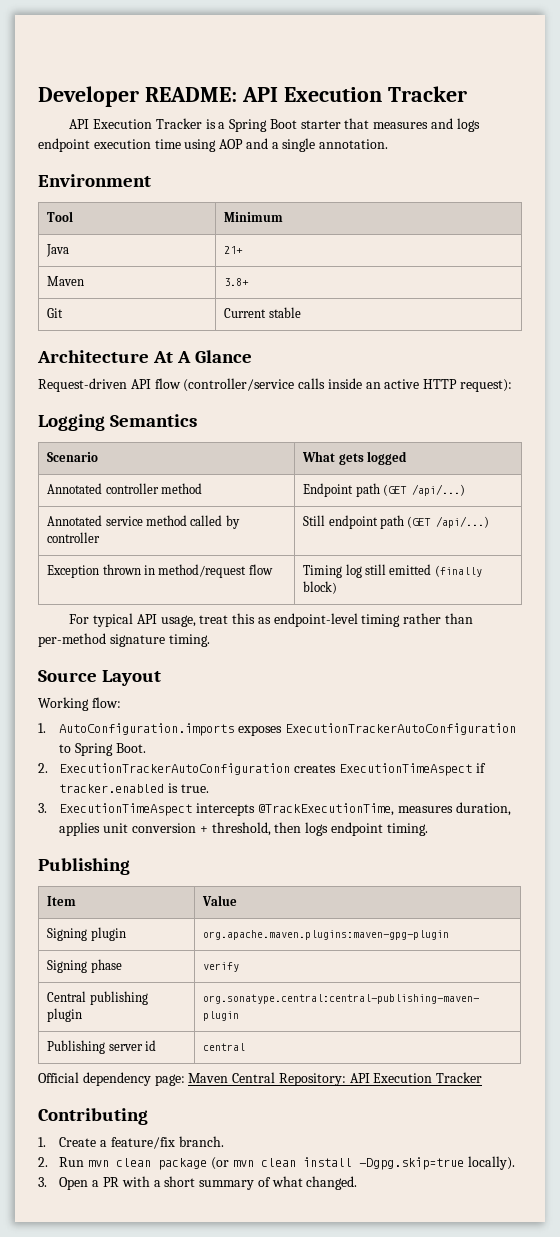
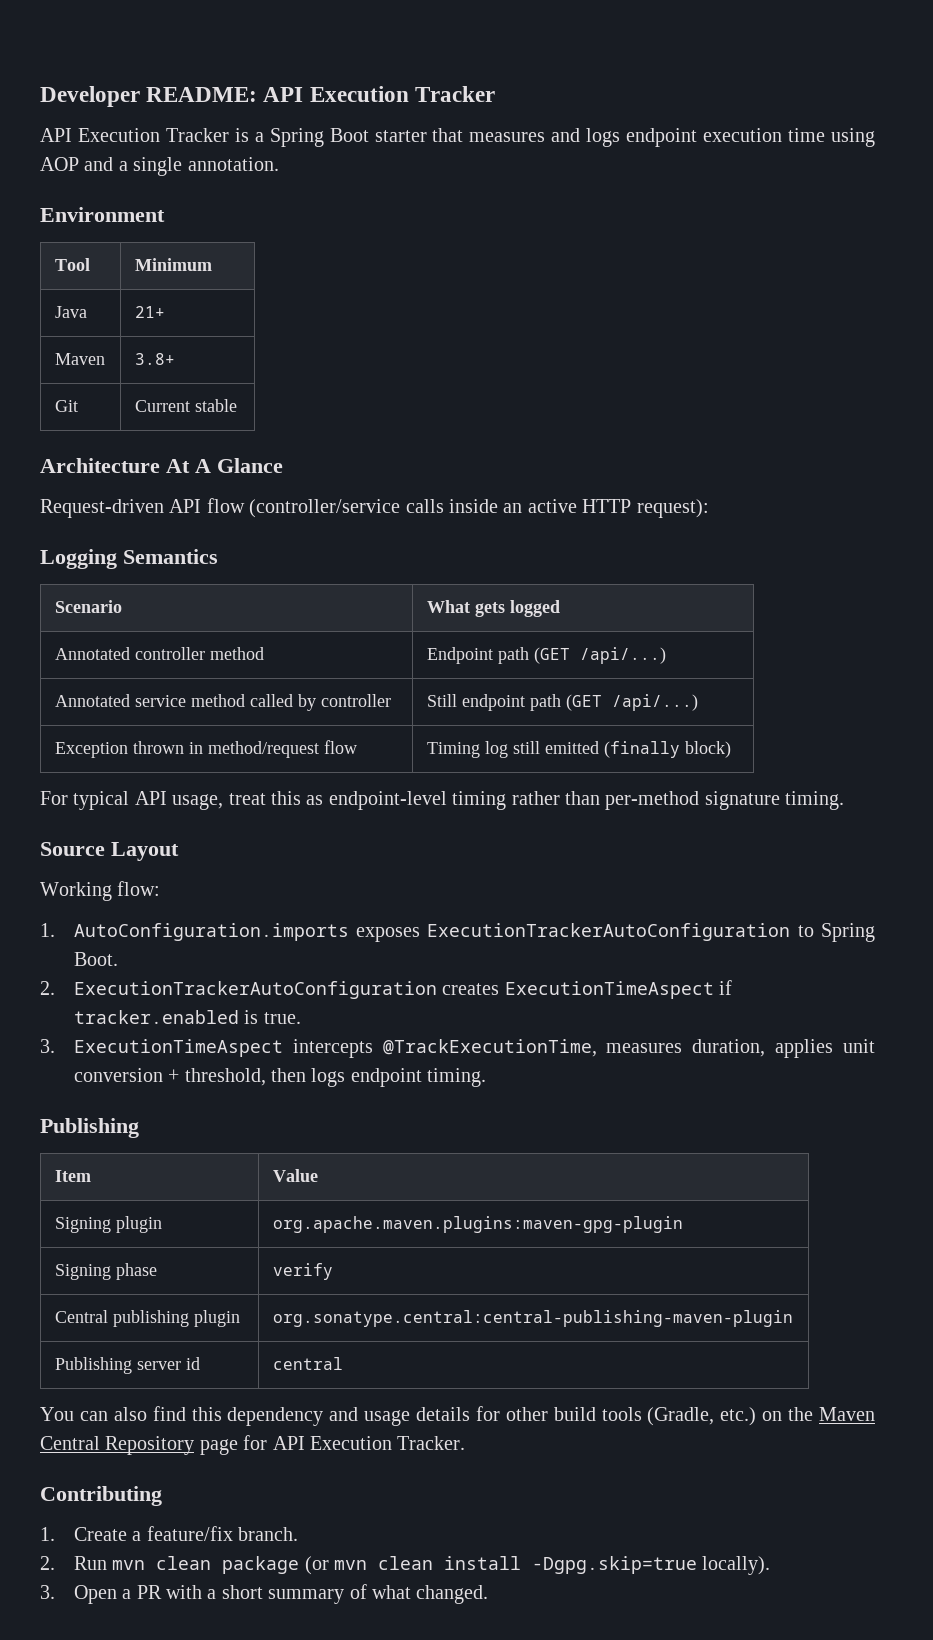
[38,1072,483,1086] Official dependency page: Maven Central Repository: API Execution Tracker -> [40,1406,875,1426] [40,1435,466,1455] You can also find this dependency and usage details for other build tools (Gradle, etc.) on the Maven Central Repository page for API Execution Tracker.

